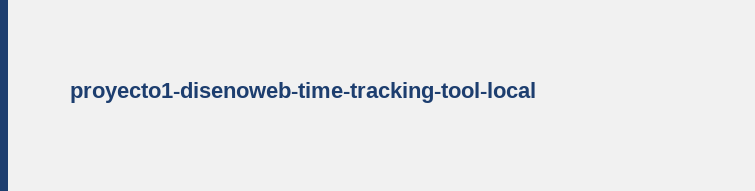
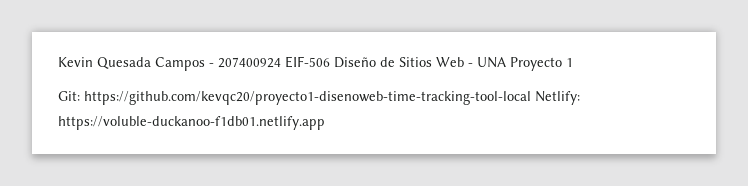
[70,82,536,103] proyecto1-disenoweb-time-tracking-tool-local -> [58,56,573,71] [58,91,580,105] [58,116,325,130] Kevin Quesada Campos - 207400924 EIF-506 Diseño de Sitios Web - UNA Proyecto 1 // Git: https://github.com/kevqc20/proyecto1-disenoweb-time-tracking-tool-local Netlify: https://voluble-duckanoo-f1db01.netlify.app

